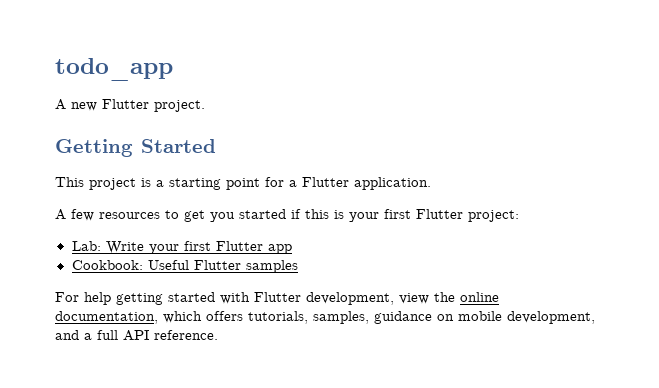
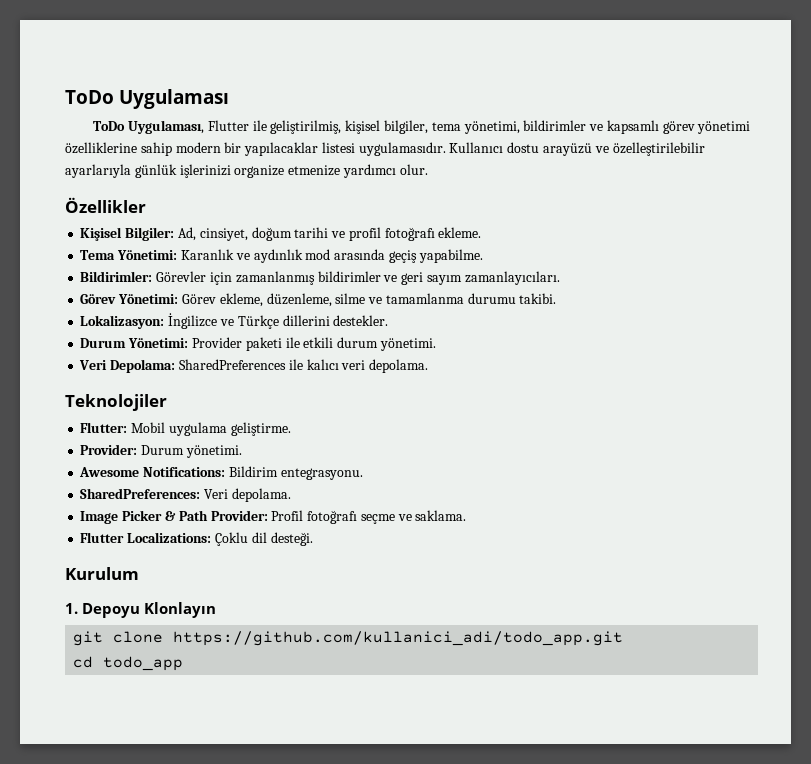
[55,58,173,81] [55,99,205,112] [55,139,216,157] [55,177,431,190] [55,209,519,222] [71,241,292,254] [71,260,298,273] [55,292,499,305] [55,311,595,324] [55,330,218,341] todo_app // A new Flutter project. // Getting Started // This project is a starting point for a Flutter application. // A few resources to get you started if this is your first Flutter project: // Lab: Write your first Flutter app // Cookbook: Useful Flutter samples // For help getting started with Flutter development, view the online documentation, which offers tutorials, samples, guidance on mobile development, and a full API reference. -> [65,89,230,109] [93,120,751,134] [65,142,705,156] [65,164,428,178] [65,197,146,213] [80,227,482,241] [80,249,483,263] [80,271,560,285] [80,293,557,307] [80,313,389,329] [80,337,436,351] [79,359,429,373] [65,394,167,411] [80,422,291,436] [80,444,242,458] [79,466,363,480] [80,488,291,502] [80,510,467,524] [80,532,313,546] [65,567,139,580] [65,602,217,618] [73,631,624,646] [73,656,184,671] ToDo Uygulaması // ToDo Uygulaması, Flutter ile geliştirilmiş, kişisel bilgiler, tema yönetimi, bildirimler ve kapsamlı görev yönetimi özelliklerine sahip modern bir yapılacaklar listesi uygulamasıdır. Kullanıcı dostu arayüzü ve özelleştirilebilir ayarlarıyla günlük işlerinizi organize etmenize yardımcı olur. // Özellikler // Kişisel Bilgiler: Ad, cinsiyet, doğum tarihi ve profil fotoğrafı ekleme. // Tema Yönetimi: Karanlık ve aydınlık mod arasında geçiş yapabilme. // Bildirimler: Görevler için zamanlanmış bildirimler ve geri sayım zamanlayıcıları. // Görev Yönetimi: Görev ekleme, düzenleme, silme ve tamamlanma durumu takibi. // Lokalizasyon: İngilizce ve Türkçe dillerini destekler. // Durum Yönetimi: Provider paketi ile etkili durum yönetimi. // Veri Depolama: SharedPreferences ile kalıcı veri depolama. // Teknolojiler // Flutter: Mobil uygulama geliştirme. // Provider: Durum yönetimi. // Awesome Notifications: Bildirim entegrasyonu. // SharedPreferences: Veri depolama. // Image Picker & Path Provider: Profil fotoğrafı seçme ve saklama. // Flutter Localizations: Çoklu dil desteği. // Kurulum // 1. Depoyu Klonlayın // git clone https://github.com/kullanici_adi/todo_app.git // cd todo_app

